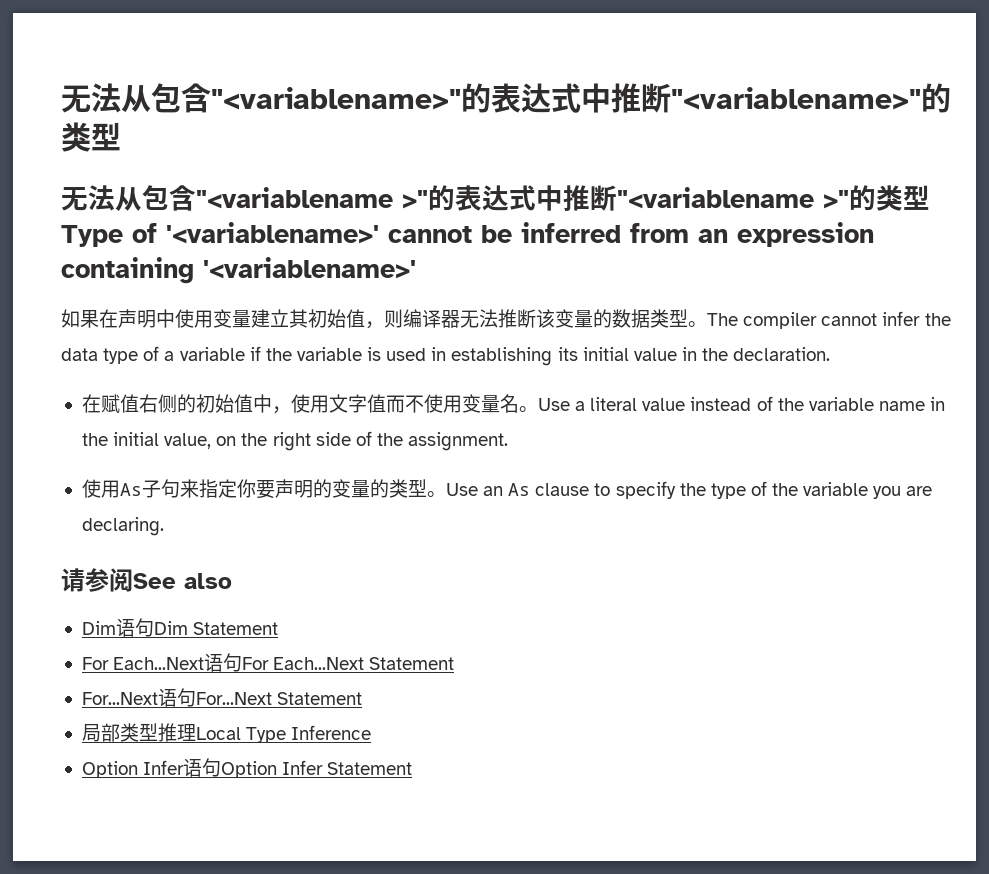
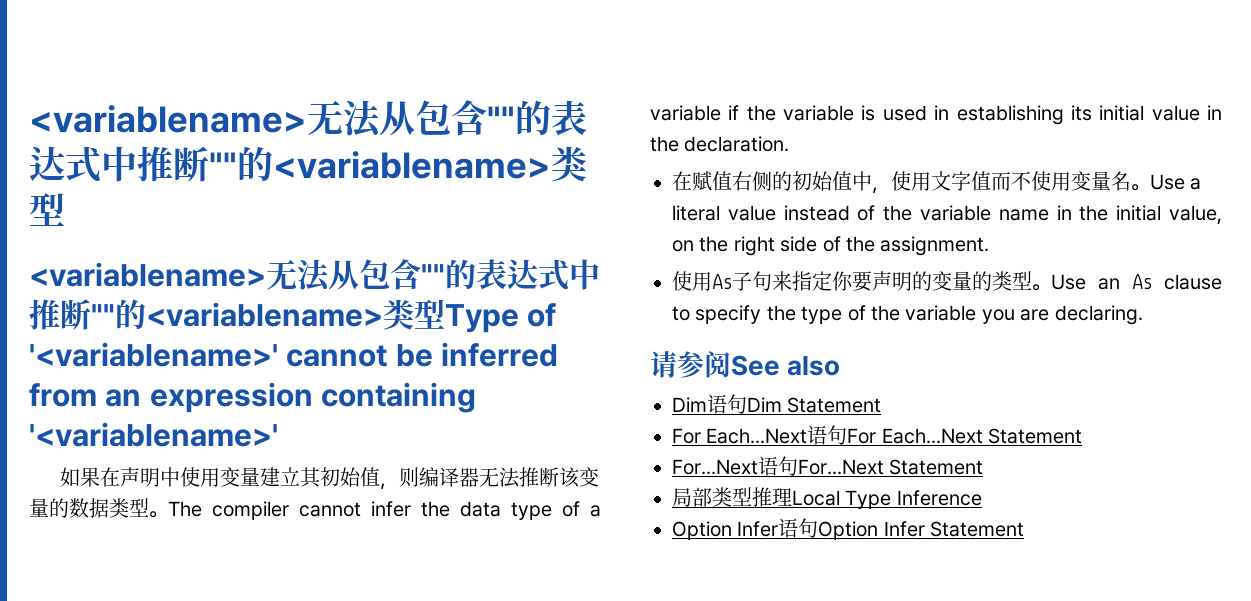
[61,83,951,113] 无法从包含"<variablename>"的表达式中推断"<variablename>"的 -> [29,100,587,138] [29,146,551,183] <variablename>无法从包含""的表达式中推断""的<variablename>
[61,185,876,211] 无法从包含"<variablename >"的表达式中推断"<variablename >"的 -> [29,259,600,292] [29,299,383,330] <variablename>无法从包含""的表达式中推断""的<variablename>

